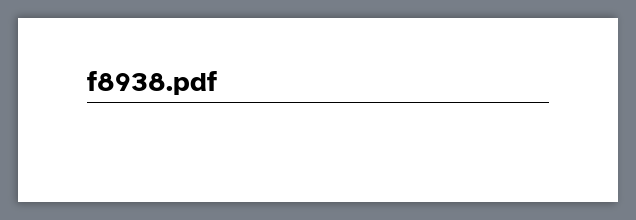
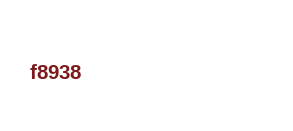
[87,71,217,95] f8938.pdf -> [30,64,81,79] f8938

